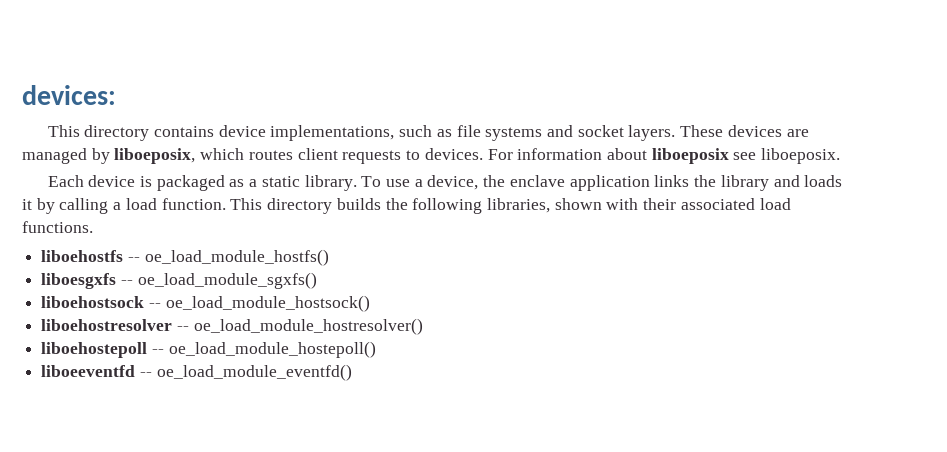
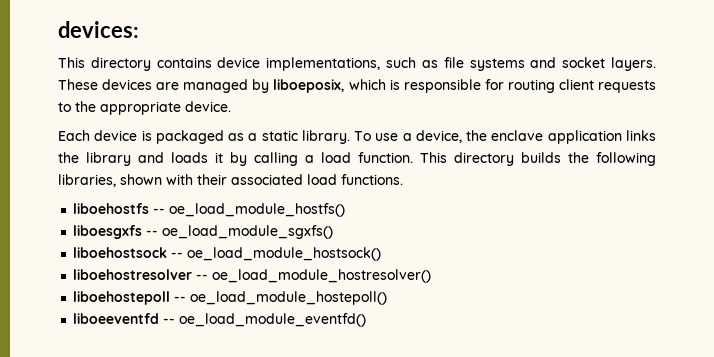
[248,148,841,164] routes client requests to devices. For information about liboeposix see liboeposix. -> [389,79,656,93] [58,101,231,115] is responsible for routing client requests to the appropriate device.

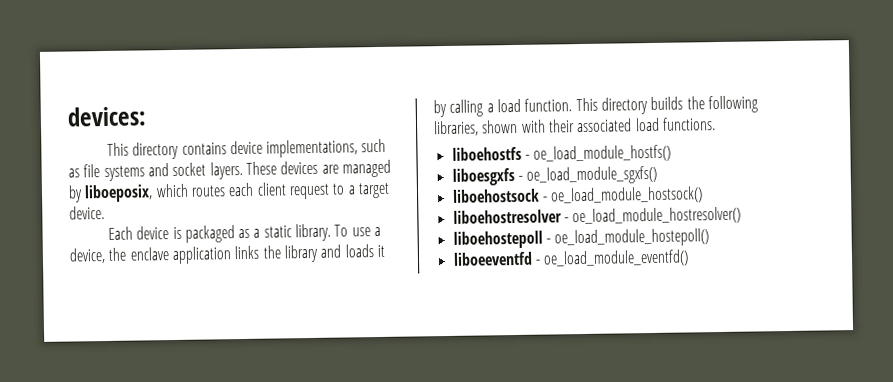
[389,79,656,93] [58,101,181,115] is responsible for routing client requests to the appropriate -> [190,182,390,200] routes each client request to a target
[153,208,166,214] -- -> [524,154,530,160] -
[146,230,159,236] -- -> [517,175,523,181] -
[171,252,184,258] -- -> [542,196,548,202] -
[196,274,209,280] -- -> [563,217,569,223] -
[174,296,187,302] -- -> [545,238,551,244] -
[163,318,176,324] -- -> [535,259,541,265] -

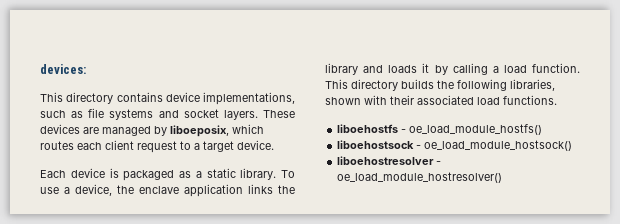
[451,165,658,186] // liboesgxfs - oe_load_module_sgxfs() -> (543, 129) none
[452,228,710,249] [452,249,690,268] // liboehostepoll - oe_load_module_hostepoll() // liboeeventfd - oe_load_module_eventfd() -> (503, 177) none

